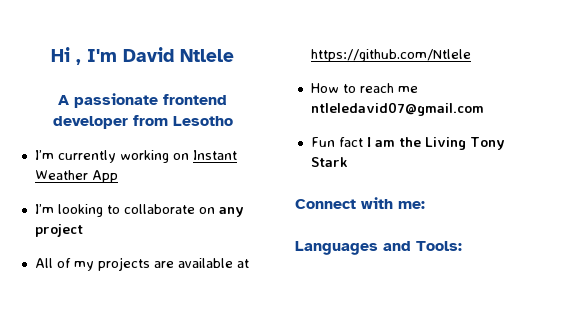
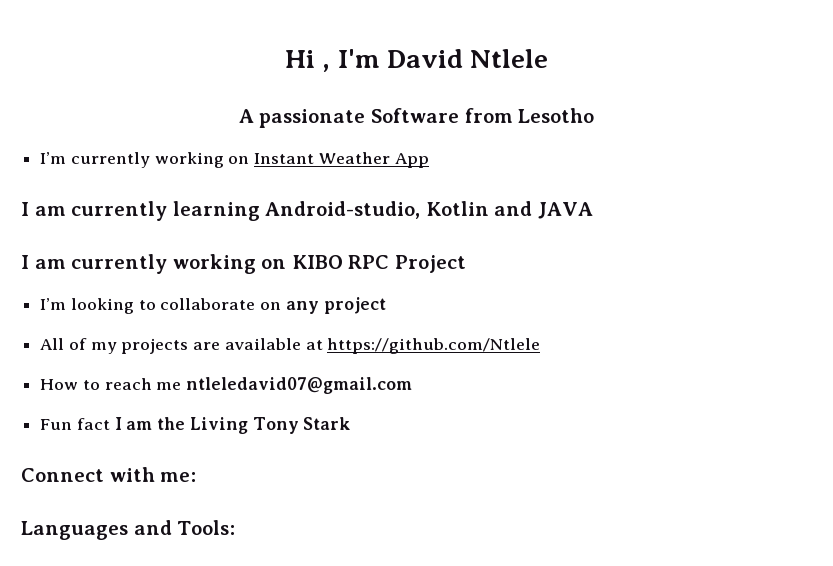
[163,94,227,105] [52,116,128,129] frontend developer -> [371,108,460,123] Software
(118, 176) none -> [21,201,593,221] [21,254,466,274] // I am currently learning Android-studio, Kotlin and JAVA // I am currently working on KIBO RPC Project

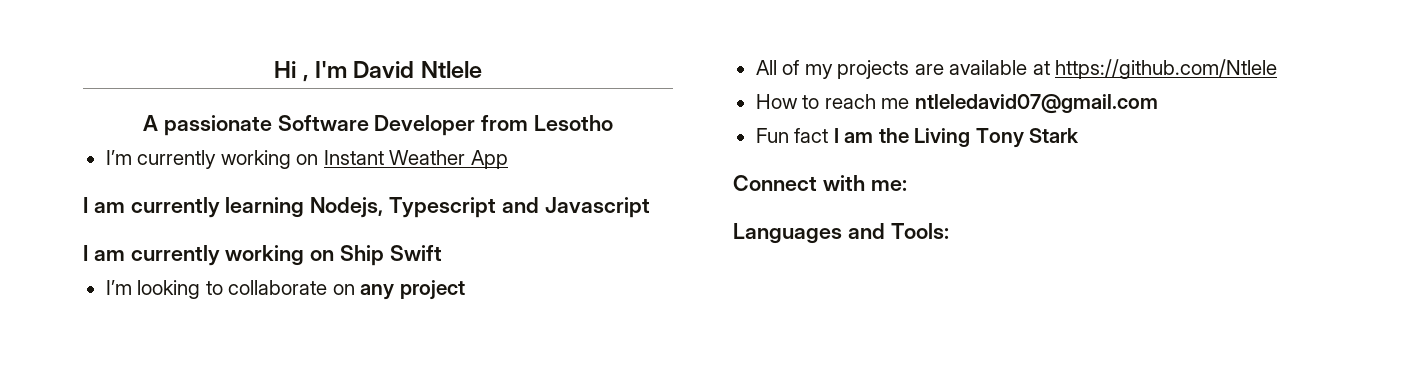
(460, 115) none -> [374,115,476,136] Developer
[265,201,593,219] Android-studio, Kotlin and JAVA -> [310,197,650,218] Nodejs, Typescript and Javascript
[291,255,466,273] KIBO RPC Project -> [340,245,442,266] Ship Swift

